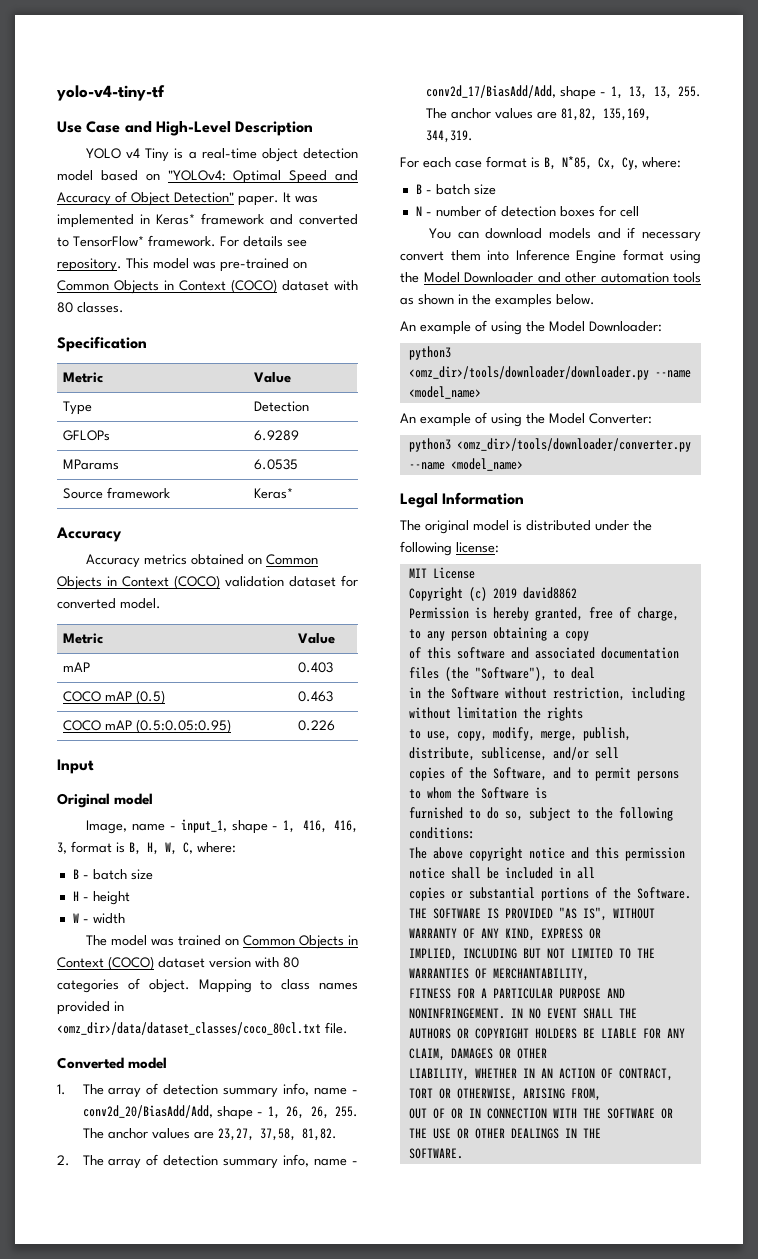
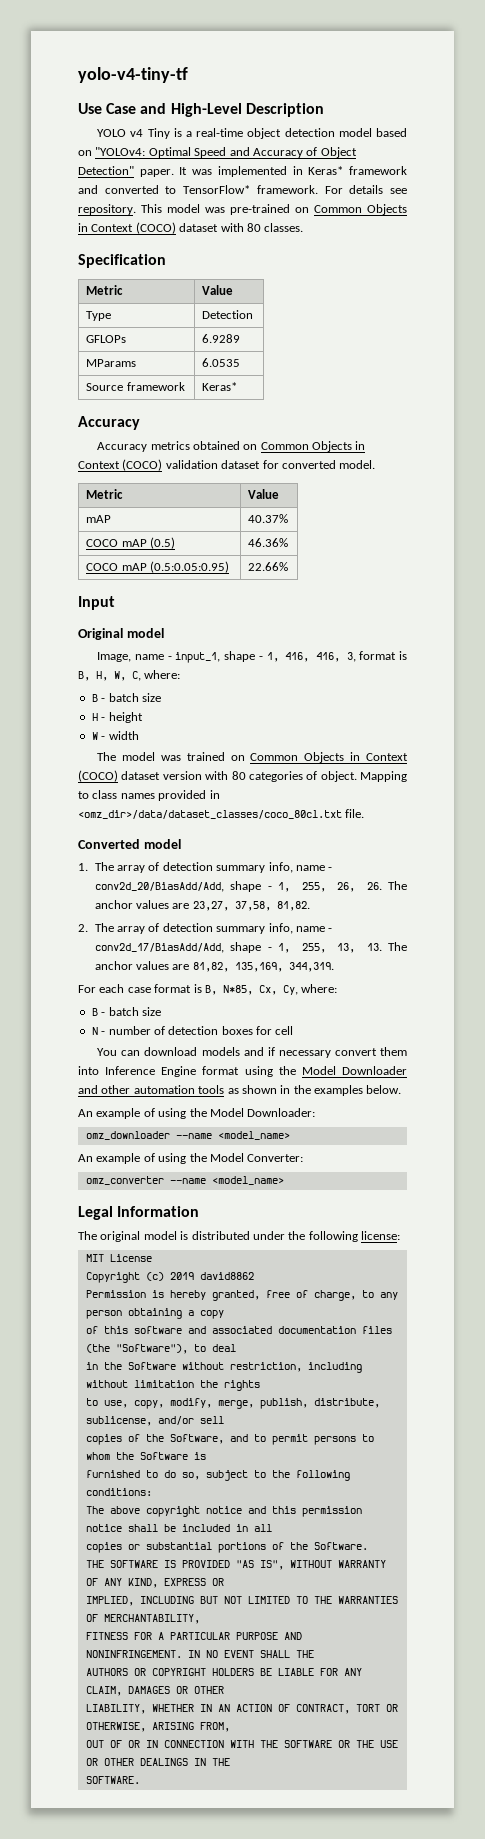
[298,662,334,673] 0.403 -> [248,514,289,523] 40.37%
[298,691,334,702] 0.463 -> [248,538,289,547] 46.36%
[298,720,336,731] 0.226 -> [248,562,289,571] 22.66%
[286,1106,358,1119] 26, 26, 255. -> [301,882,382,892] 255, 26, 26.
[629,86,701,99] 13, 13, 255. -> [301,943,382,953] 255, 13, 13.
[408,346,451,360] [408,366,649,380] python3 <omz_dir>/tools/downloader/downloader.py -> [85,1131,170,1140] omz_downloader
[408,438,691,452] python3 <omz_dir>/tools/downloader/converter.py -> [85,1176,164,1185] omz_converter

